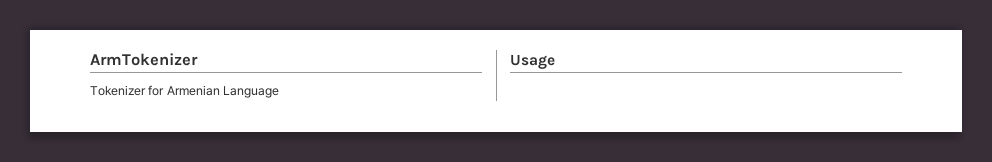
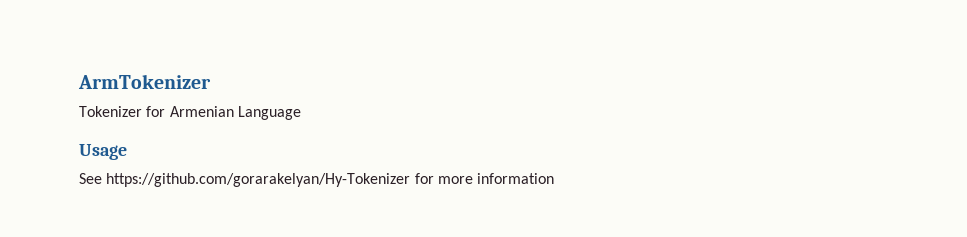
(555, 61) none -> [79,173,555,187] // See https://github.com/gorarakelyan/Hy-Tokenizer for more information

